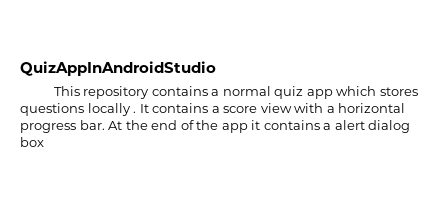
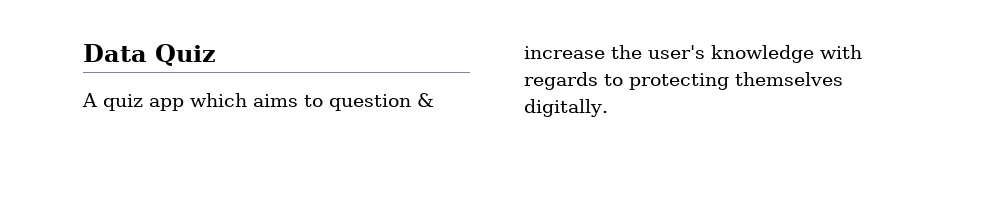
[20,61,216,76] [53,86,418,99] [20,103,406,116] [20,120,411,133] [20,137,44,147] QuizAppInAndroidStudio // This repository contains a normal quiz app which stores questions locally . It contains a score view with a horizontal progress bar. At the end of the app it contains a alert dialog box -> [83,44,216,66] [82,93,434,111] [524,45,862,63] [524,72,843,90] [524,99,608,117] Data Quiz // A quiz app which aims to question & increase the user's knowledge with regards to protecting themselves digitally.

